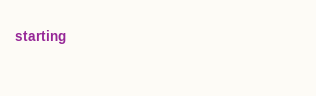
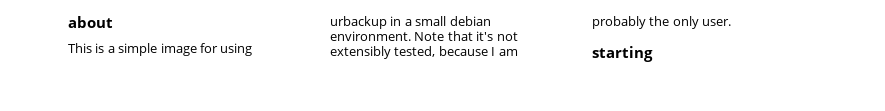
(15, 37) none -> [68,16,113,28] [68,43,253,56] [330,16,491,29] [330,31,518,41] [330,46,518,59] [592,16,732,29] about // This is a simple image for using urbackup in a small debian environment. Note that it's not extensibly tested, because I am probably the only user. //

